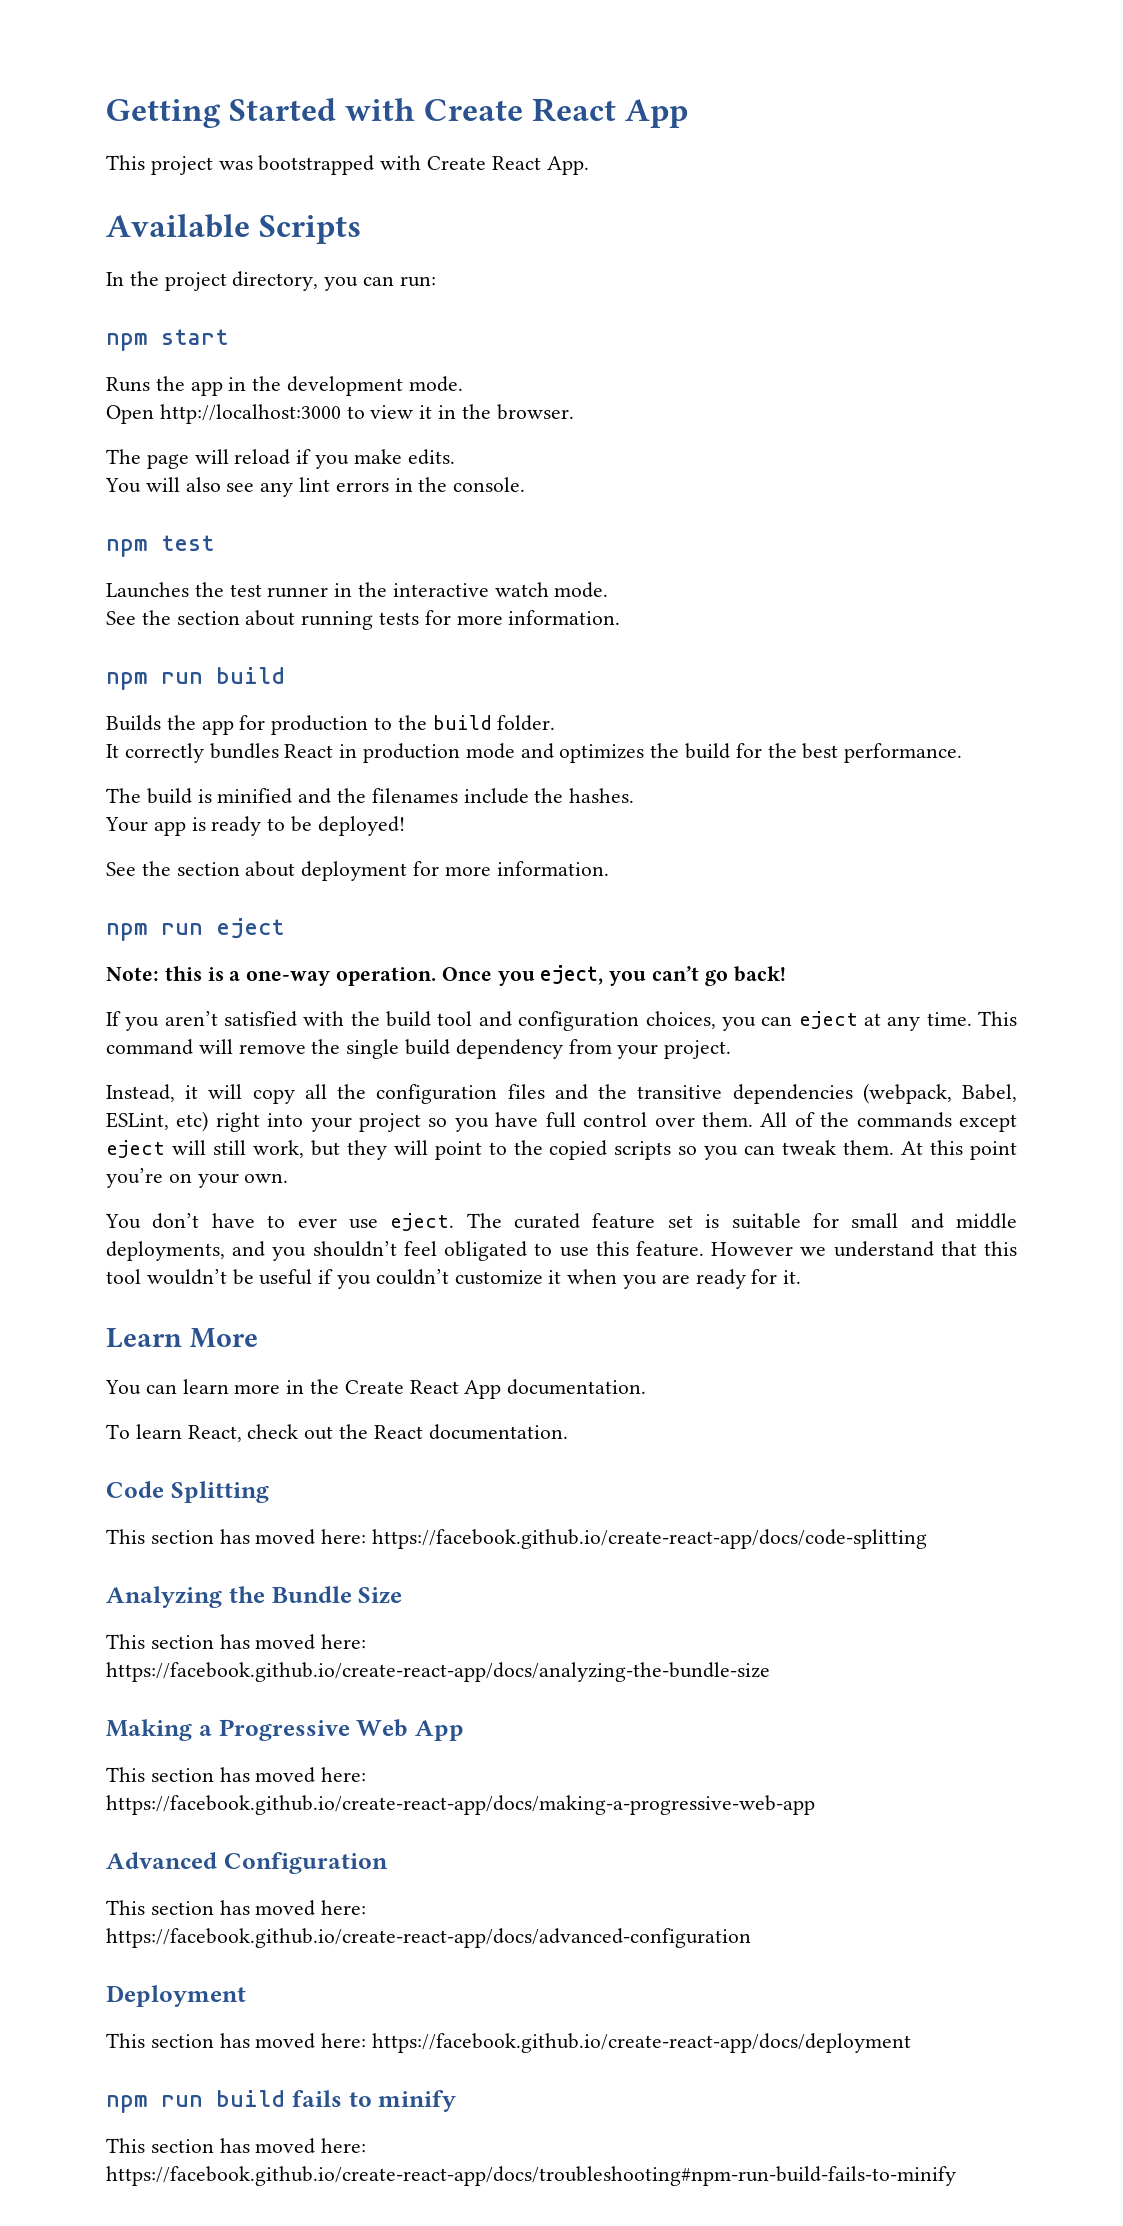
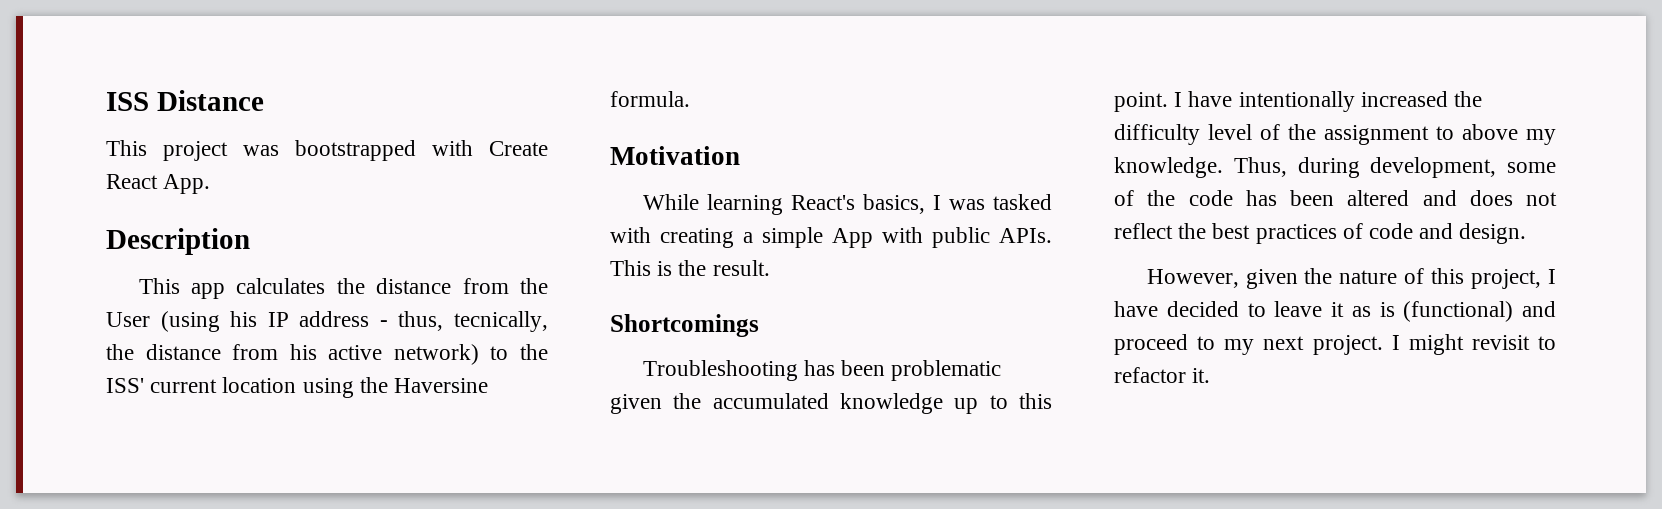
[106,98,689,128] Getting Started with Create React App -> [106,90,264,111] ISS Distance
[106,214,362,244] [106,271,436,291] [106,329,228,351] [106,376,463,396] [106,404,574,424] [106,449,455,469] [105,477,526,497] [106,535,214,557] [106,582,609,598] [106,610,621,630] [106,667,285,690] [106,715,556,735] [106,743,963,763] [106,788,635,804] [105,816,405,836] [106,861,609,881] [106,918,284,941] [106,965,786,986] [106,1011,1018,1031] [106,1039,732,1059] [106,1083,1018,1104] [106,1111,1017,1132] [106,1140,1017,1160] [106,1168,289,1188] [105,1213,1017,1231] [106,1241,1017,1261] [106,1269,802,1289] [106,1328,258,1348] [105,1379,647,1399] [106,1424,568,1442] [106,1481,269,1503] [106,1529,928,1549] [106,1586,403,1608] [106,1634,367,1650] [106,1662,770,1682] [106,1719,464,1741] [106,1767,367,1783] [106,1795,815,1815] [106,1852,388,1874] [106,1900,367,1916] [106,1928,751,1948] [106,1985,246,2007] [106,2033,912,2053] [106,2090,457,2113] [106,2138,367,2154] [106,2166,956,2186] Available Scripts // In the project directory, you can run: // npm start // Runs the app in the development mode. // Open http://localhost:3000 to view it in the browser. // The page will reload if you make edits. // You will also see any lint errors in the console. // npm test // Launches the test runner in the interactive watch mode. // See the section about running tests for more information. // npm run build // Builds the app for production to the build folder. // It correctly bundles React in production mode and optimizes the build for the best performance. // The build is minified and the filenames include the hashes. // Your app is ready to be deployed! // See the section about deployment for more information. // npm run eject // Note: this is a one-way operation. Once you eject, you can’t go back! // If you aren’t satisfied with the build tool and configuration choices, you can eject at any time. This command will remove the single build dependency from your project. // Instead, it will copy all the configuration files and the transitive dependencies (webpack, Babel, ESLint, etc) right into your project so you have full control over them. All of the commands except eject will still work, but they will point to the copied scripts so you can tweak them. At this point you’re on your own. // You don’t have to ever use eject. The curated feature set is suitable for small and middle deployments, and you shouldn’t feel obligated to use this feature. However we understand that this tool wouldn’t be useful if you couldn’t customize it when you are ready for it. // Learn More // You can learn more in the Create React App documentation. // To learn React, check out the React documentation. // Code Splitting // This section has moved here: https://facebook.github.io/create-react-app/docs/code-splitting // Analyzing the Bundle Size // This section has moved here: https://facebook.github.io/create-react-app/docs/analyzing-the-bundle-size // Making a Progressive Web App // This section has moved here: https://facebook.github.io/create-react-app/docs/making-a-progressive-web-app // Advanced Configuration // This section has moved here: https://facebook.github.io/create-react-app/docs/advanced-configuration // Deployment // This section has moved here: https://facebook.github.io/create-react-app/docs/deployment // npm run build fails to minify // This section has moved here: https://facebook.github.io/create-react-app/docs/troubleshooting#npm-run-build-fails-to-minify -> [106,228,250,255] [138,278,548,299] [106,311,548,332] [106,344,548,365] [106,377,489,398] [610,91,690,107] [610,146,740,165] [642,194,1052,215] [610,227,1052,248] [610,260,770,276] [610,314,759,337] [642,360,1002,381] [610,393,1052,414] [1114,91,1483,112] [1114,124,1556,145] [1114,157,1556,178] [1114,190,1557,206] [1114,223,1527,244] [1146,268,1556,289] [1114,301,1556,322] [1114,334,1556,355] [1114,367,1211,383] Description // This app calculates the distance from the User (using his IP address - thus, tecnically, the distance from his active network) to the ISS' current location using the Haversine formula. // Motivation // While learning React's basics, I was tasked with creating a simple App with public APIs. This is the result. // Shortcomings // Troubleshooting has been problematic given the accumulated knowledge up to this point. I have intentionally increased the difficulty level of the assignment to above my knowledge. Thus, during development, some of the code has been altered and does not reflect the best practices of code and design. // However, given the nature of this project, I have decided to leave it as is (functional) and proceed to my next project. I might revisit to refactor it.

